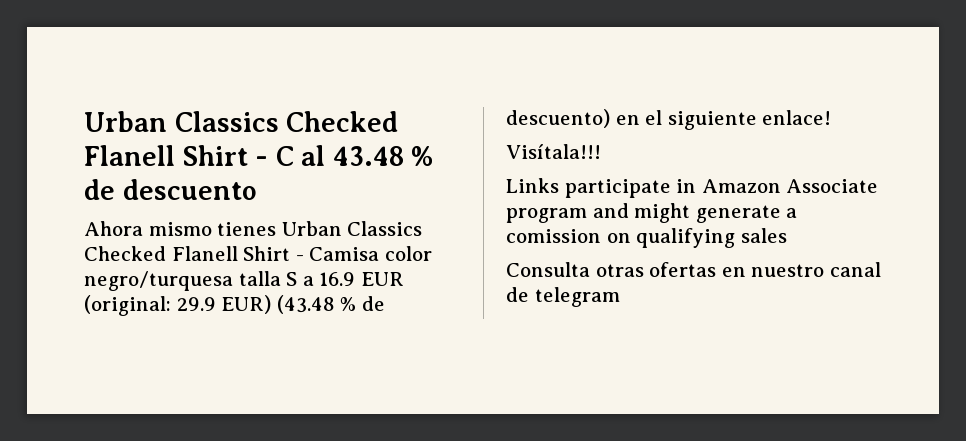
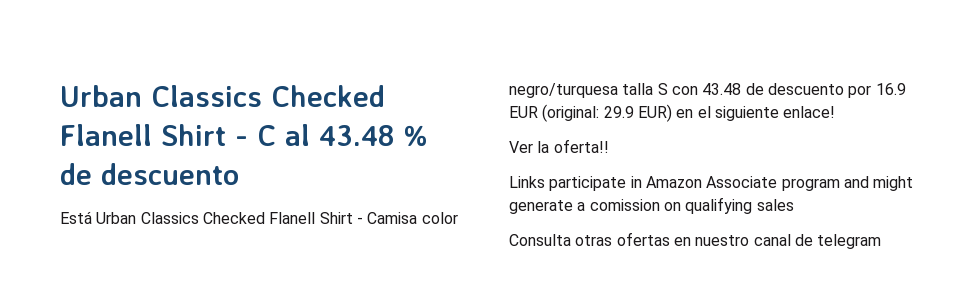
[84,221,277,236] Ahora mismo tienes -> [60,211,92,224] Está
[302,276,314,286] a -> [671,83,872,98] con 43.48 de descuento por
[276,295,385,314] [506,109,610,128] (43.48 % de descuento) -> (672, 113) none
[506,144,601,159] Visítala!!! -> [509,139,609,153] Ver la oferta!!

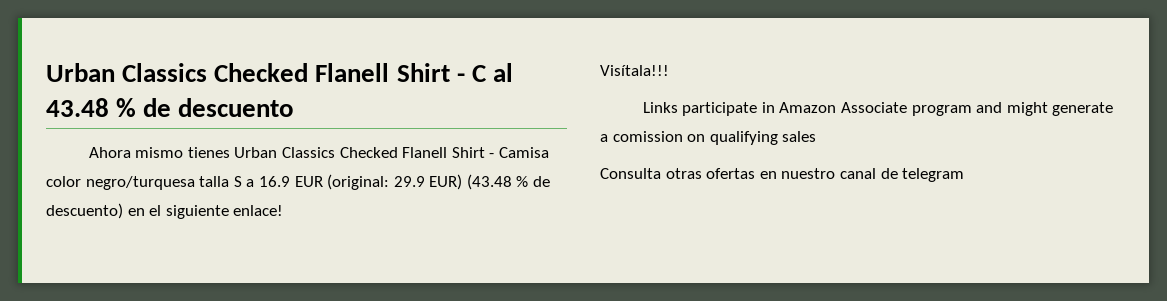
[60,211,92,224] Está -> [88,147,230,158] Ahora mismo tienes
[671,83,872,98] con 43.48 de descuento por -> [246,179,255,187] a
(672, 113) none -> [466,174,551,190] [46,203,123,219] (43.48 % de descuento)
[509,139,609,153] Ver la oferta!! -> [600,65,669,76] Visítala!!!

